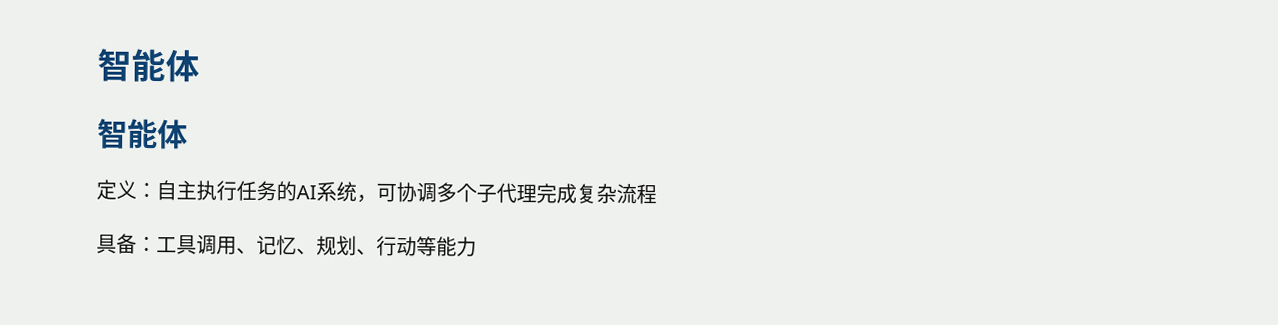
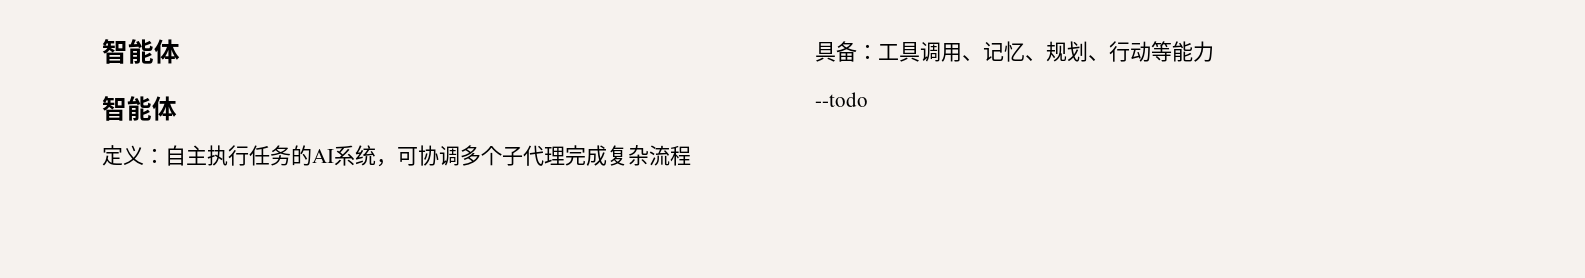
(477, 246) none -> [815,92,868,107] // --todo

